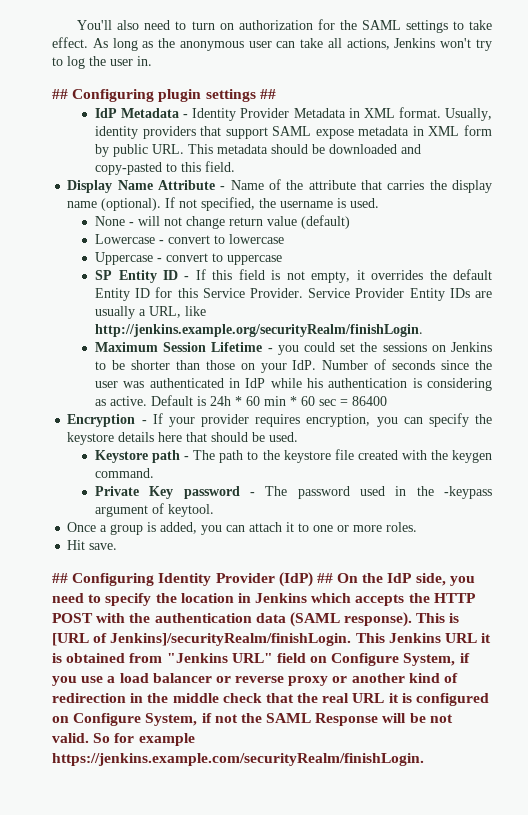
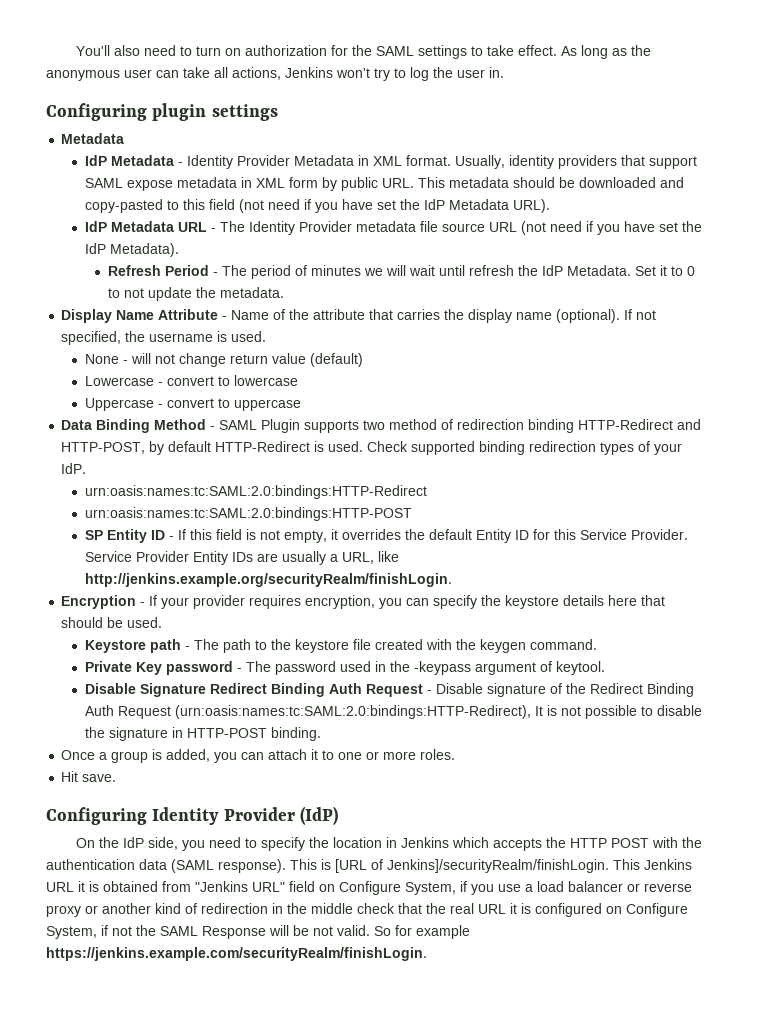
[52,89,68,99] ## -> (504, 72) none
[259,89,276,99] ## -> [61,133,125,144] // Metadata
[205,161,236,172] field. -> [208,199,550,213] [84,221,702,235] [84,243,179,257] [107,265,695,279] [107,287,284,301] field (not need if you have set the IdP Metadata URL). // IdP Metadata URL - The Identity Provider metadata file source URL (not need if you have set the IdP Metadata). // Refresh Period - The period of minutes we will wait until refresh the IdP Metadata. Set it to 0 to not update the metadata.
(283, 260) none -> [61,419,702,433] [61,441,683,455] [61,463,87,474] [84,485,427,499] [84,507,412,521] // Data Binding Method - SAML Plugin supports two method of redirection binding HTTP-Redirect and HTTP-POST, by default HTTP-Redirect is used. Check supported binding redirection types of your IdP. // urn:oasis:names:tc:SAML:2.0:bindings:HTTP-Redirect // urn:oasis:names:tc:SAML:2.0:bindings:HTTP-POST
[95,342,493,355] [95,359,492,373] [95,378,492,391] [95,395,388,406] // Maximum Session Lifetime - you could set the sessions on Jenkins to be shorter than those on your IdP. Number of seconds since the user was authenticated in IdP while his authentication is considering as active. Default is 24h * 60 min * 60 sec = 86400 -> (452, 580) none
(215, 510) none -> [84,683,694,697] [84,705,702,719] [84,727,321,741] // Disable Signature Redirect Binding Auth Request - Disable signature of the Redirect Binding Auth Request (urn:oasis:names:tc:SAML:2.0:bindings:HTTP-Redirect), It is not possible to disable the signature in HTTP-POST binding.
[52,573,68,583] ## -> (117, 778) none
[316,573,333,583] ## -> (339, 815) //

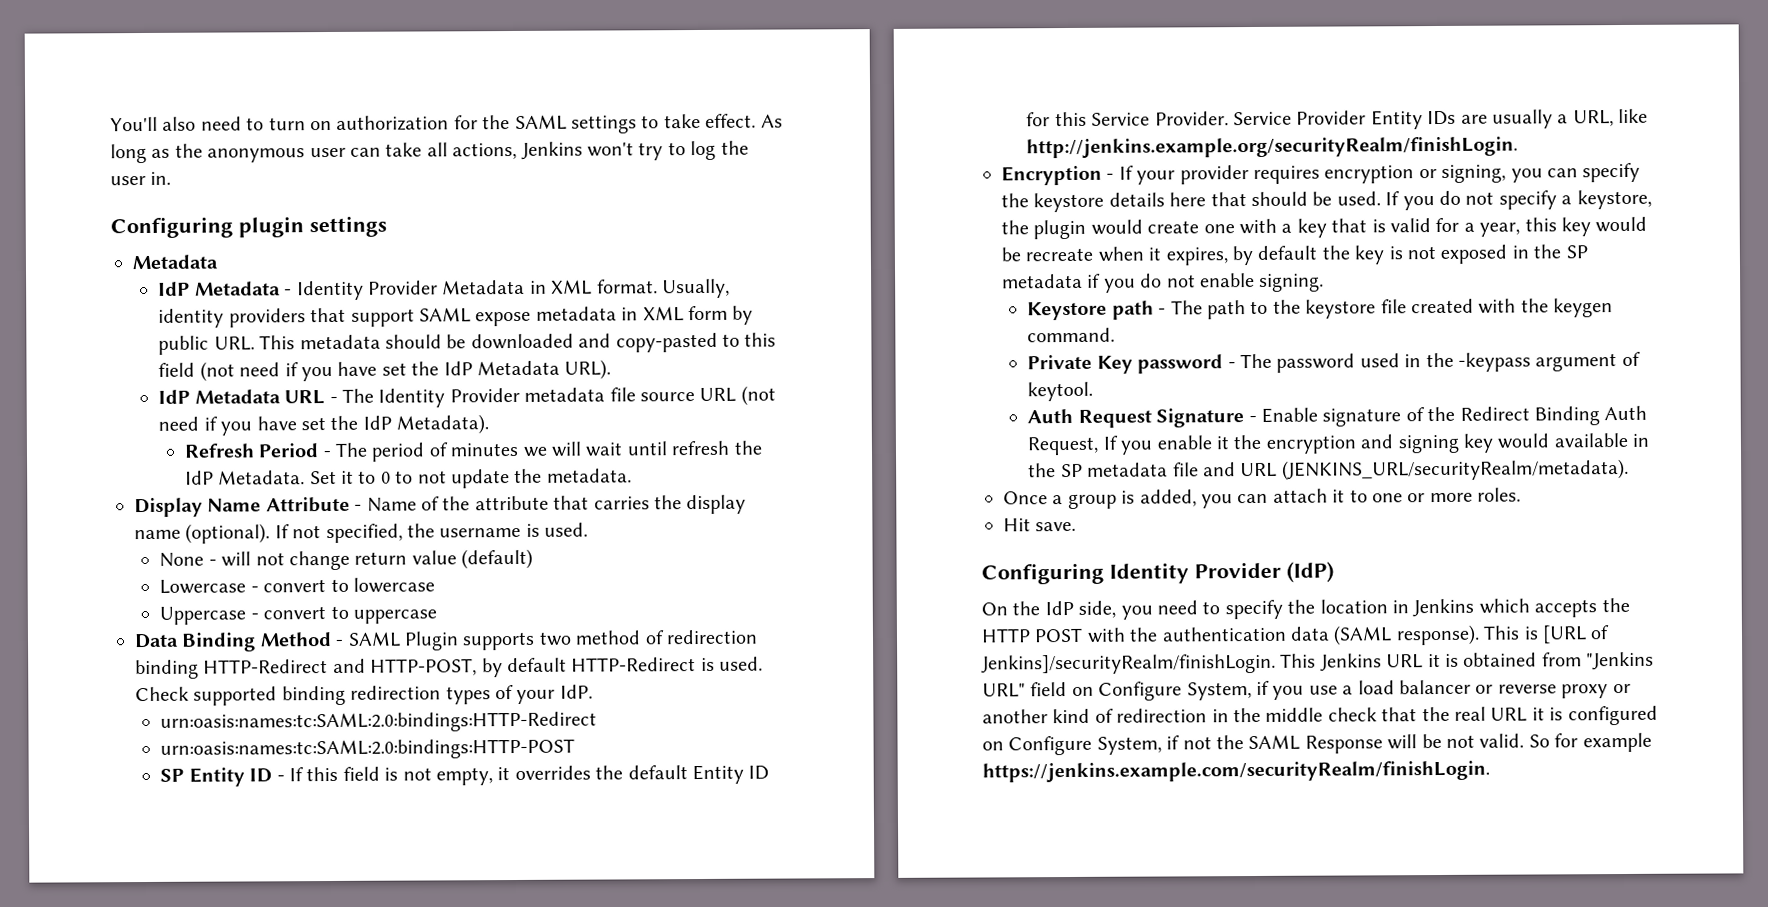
[305,595,376,609] encryption, -> [1324,164,1507,184] encryption or signing,
(163, 622) none -> [1385,189,1652,211] [1001,216,1648,240] [1001,244,1588,266] [1002,272,1325,293] If you do not specify a keystore, the plugin would create one with a key that is valid for a year, this key would be recreate when it expires, by default the key is not exposed in the SP metadata if you do not enable signing.
[84,683,483,697] Disable Signature Redirect Binding Auth Request - Disable -> [1027,407,1319,428] Auth Request Signature - Enable
[117,705,702,719] [84,727,321,741] Request (urn:oasis:names:tc:SAML:2.0:bindings:HTTP-Redirect), It is not possible to disable the signature in HTTP-POST binding. -> [1027,432,1650,456] [1028,458,1629,481] Request, If you enable it the encryption and signing key would available in the SP metadata file and URL (JENKINS_URL/securityRealm/metadata).

